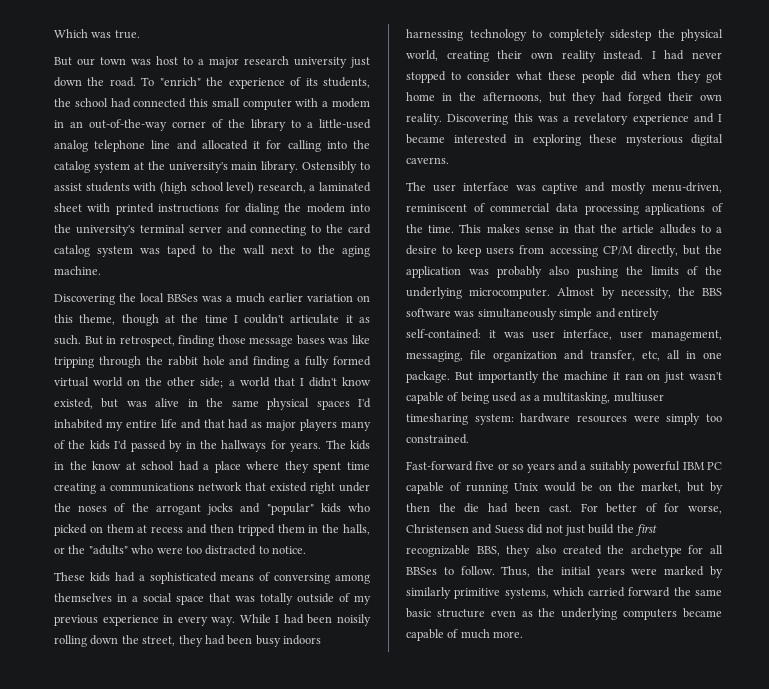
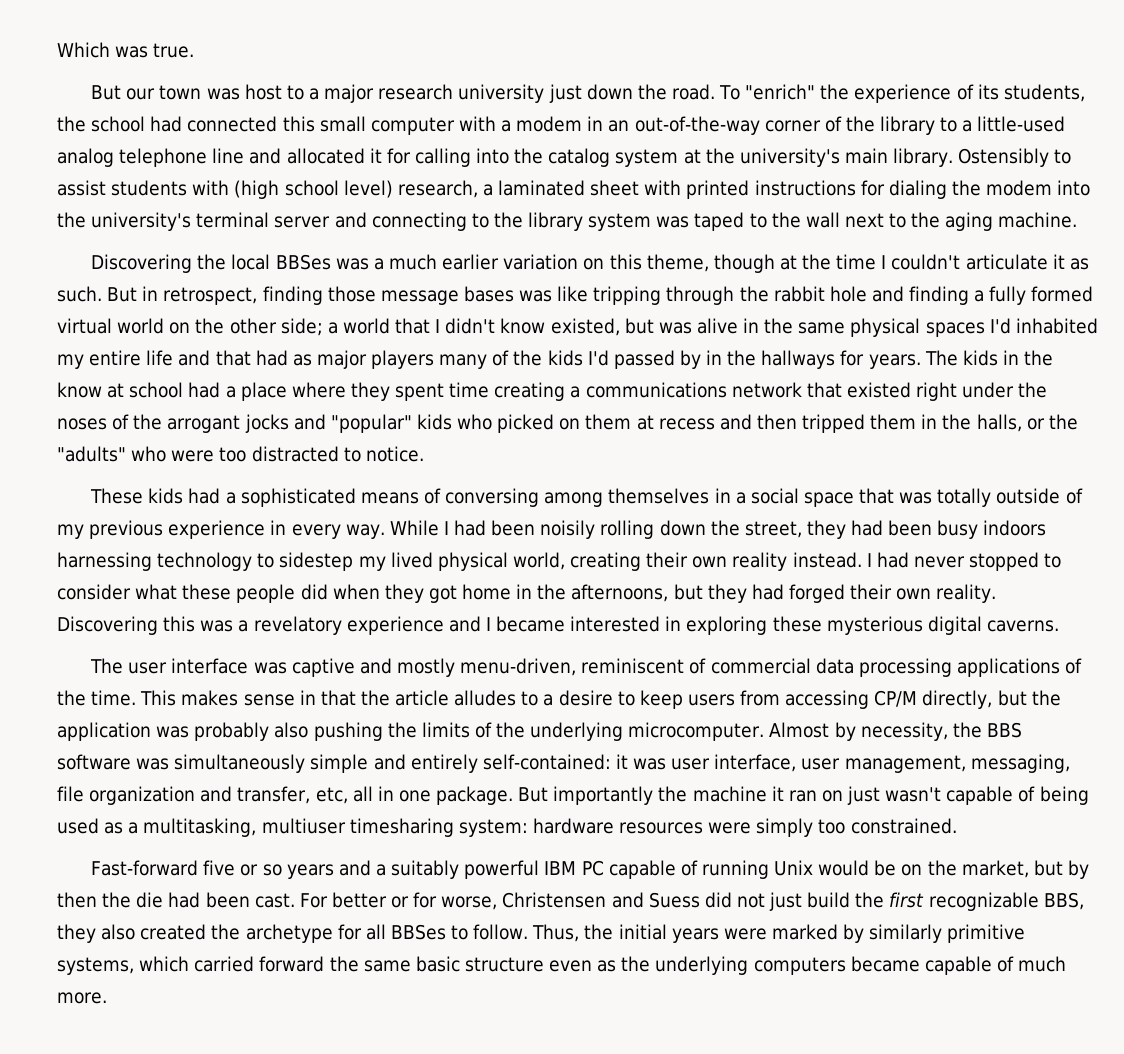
[348,224,371,234] [54,245,90,257] card catalog -> [528,212,584,231] library
[548,29,675,41] completely sidestep the -> [279,552,433,571] sidestep my lived
[645,503,657,512] of -> [391,896,410,908] or

